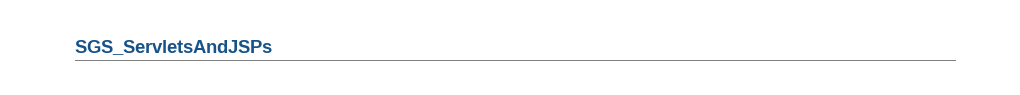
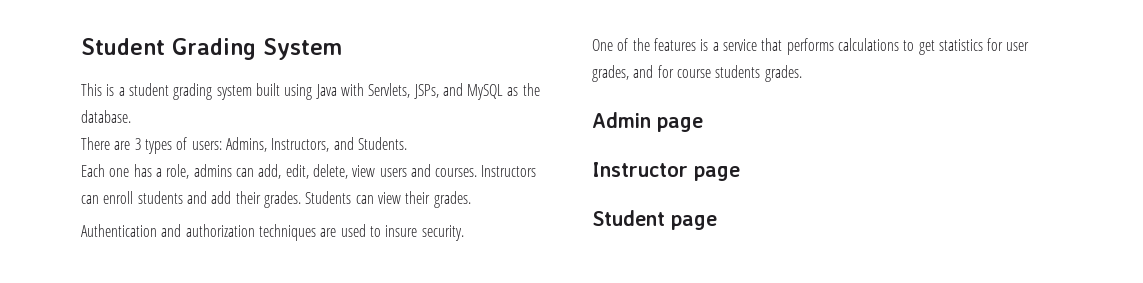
[75,40,272,55] SGS_ServletsAndJSPs -> [81,38,342,60] [81,83,540,100] [81,110,131,123] [81,137,407,154] [81,164,537,179] [81,191,471,208] [81,224,464,241] [592,38,1030,55] [592,65,802,82] [592,112,703,132] [592,162,740,181] [592,210,717,230] Student Grading System // This is a student grading system built using Java with Servlets, JSPs, and MySQL as the database. // There are 3 types of users: Admins, Instructors, and Students. // Each one has a role, admins can add, edit, delete, view users and courses. Instructors can enroll students and add their grades. Students can view their grades. // Authentication and authorization techniques are used to insure security. // One of the features is a service that performs calculations to get statistics for user grades, and for course students grades. // Admin page // Instructor page // Student page

